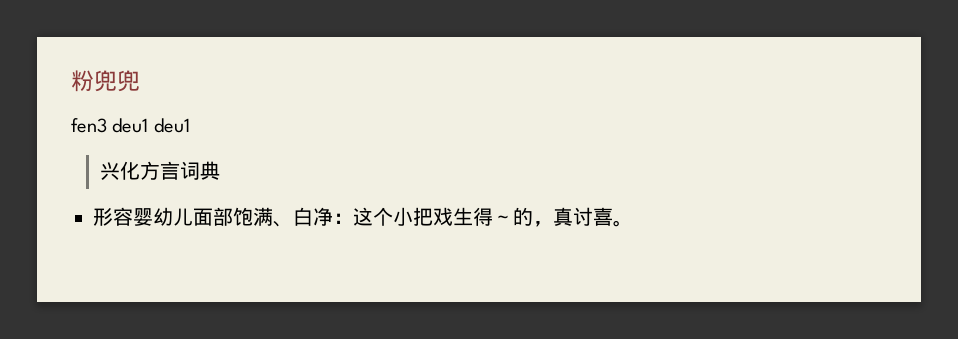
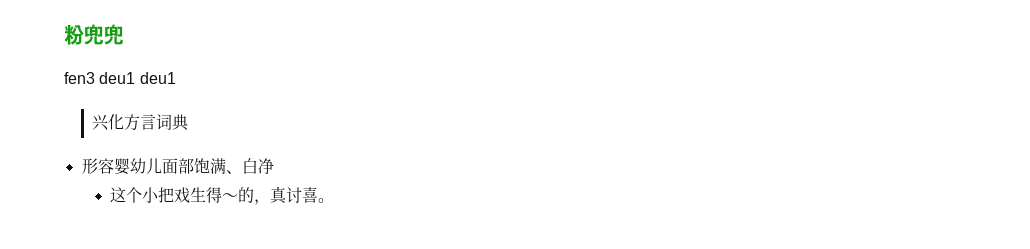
[333,213,353,224] ： -> (274, 166) //

